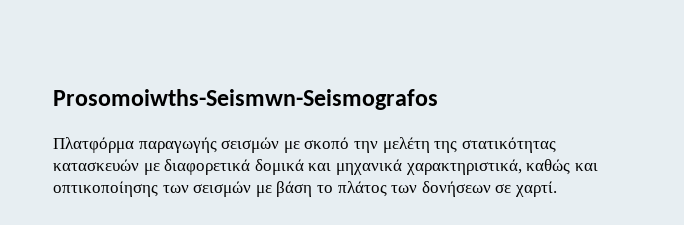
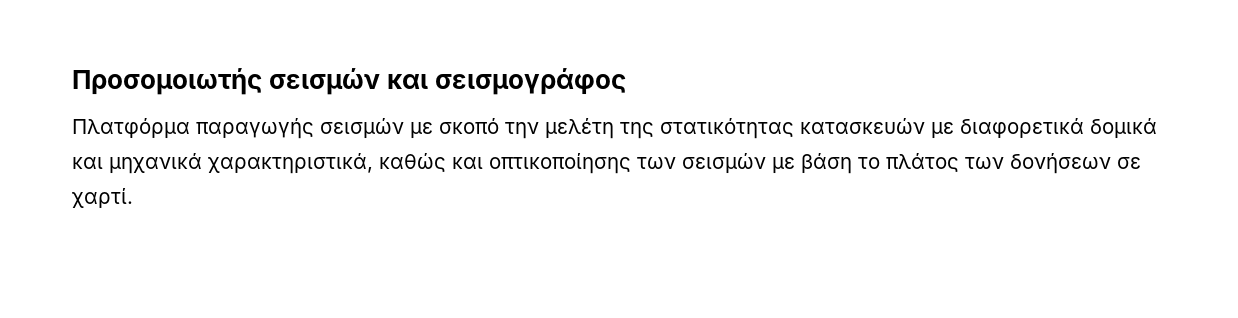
[53,89,438,110] Prosomoiwths-Seismwn-Seismografos -> [72,68,627,95] Προσομοιωτής σεισμών και σεισμογράφος

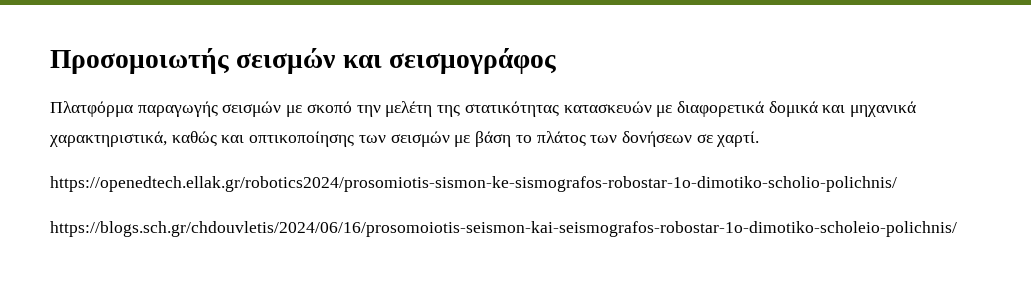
(133, 198) none -> [50,176,897,192] [50,221,957,237] // https://openedtech.ellak.gr/robotics2024/prosomiotis-sismon-ke-sismografos-robostar-1o-dimotiko-scholio-polichnis/ // https://blogs.sch.gr/chdouvletis/2024/06/16/prosomoiotis-seismon-kai-seismografos-robostar-1o-dimotiko-scholeio-polichnis/

